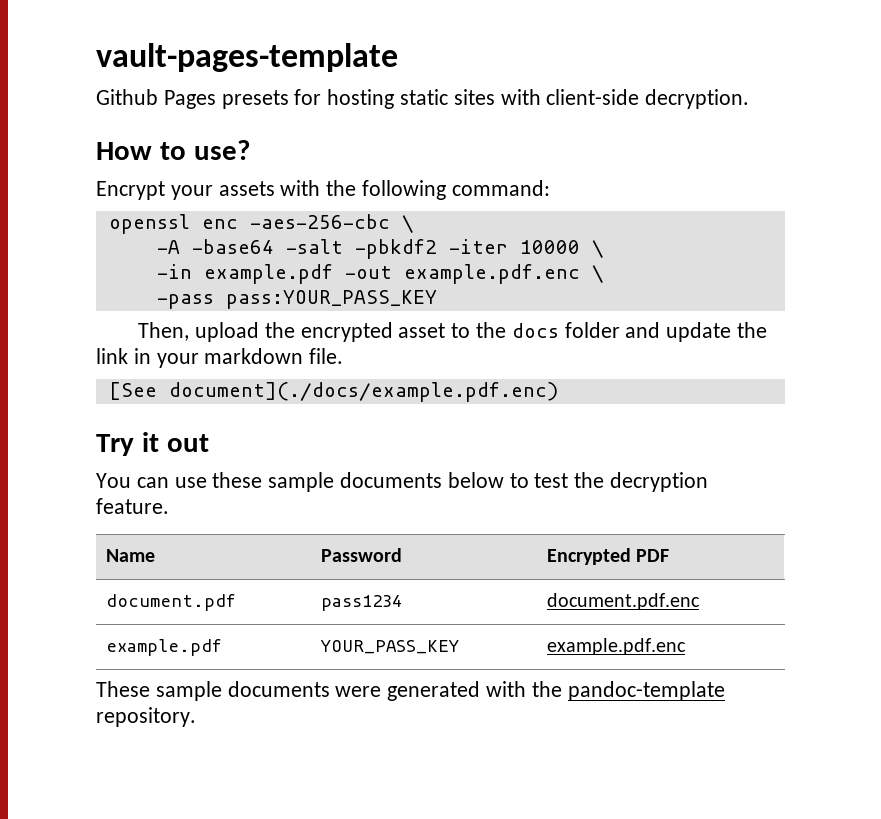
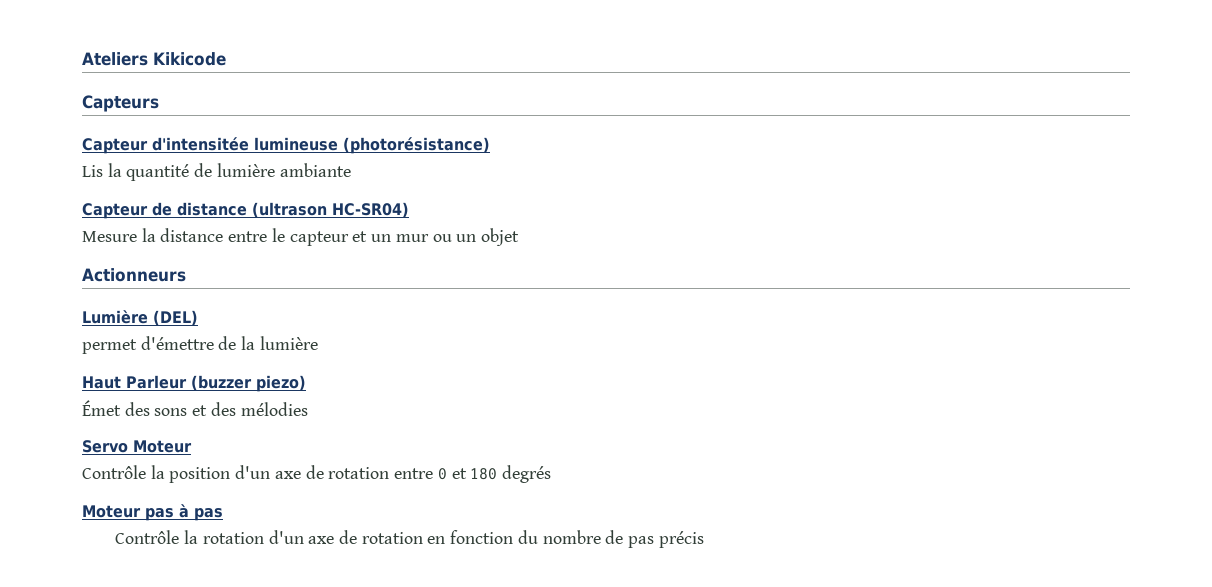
[96,43,398,72] [96,89,750,109] [96,140,250,160] [96,180,550,200] [108,214,414,234] [156,239,604,259] [156,264,604,284] [156,290,437,309] [138,322,767,342] [96,348,344,368] [108,382,558,402] [96,432,209,456] [96,472,709,492] [96,498,169,514] [105,549,155,562] [320,548,402,562] [546,548,670,565] [105,594,236,611] [320,595,402,611] [546,593,700,610] [105,639,222,656] [319,640,459,654] [546,638,686,655] [96,681,725,701] [96,707,196,727] vault-pages-template // Github Pages presets for hosting static sites with client-side decryption. // How to use? // Encrypt your assets with the following command: // openssl enc -aes-256-cbc \ // -A -base64 -salt -pbkdf2 -iter 10000 \ // -in example.pdf -out example.pdf.enc \ // -pass pass:YOUR_PASS_KEY // Then, upload the encrypted asset to the docs folder and update the link in your markdown file. // [See document](./docs/example.pdf.enc) // Try it out // You can use these sample documents below to test the decryption feature. // Name | Password | Encrypted PDF // document.pdf | pass1234 | document.pdf.enc // example.pdf | YOUR_PASS_KEY | example.pdf.enc // These sample documents were generated with the pandoc-template repository. -> [82,52,226,66] [82,95,159,112] [82,137,490,154] [82,163,351,181] [82,202,409,219] [82,228,519,246] [82,268,186,282] [82,310,198,326] [82,336,318,354] [82,375,306,392] [82,400,308,416] [82,440,192,453] [82,465,551,483] [82,504,223,521] [115,530,704,548] Ateliers Kikicode // Capteurs // Capteur d'intensitée lumineuse (photorésistance) // Lis la quantité de lumière ambiante // Capteur de distance (ultrason HC-SR04) // Mesure la distance entre le capteur et un mur ou un objet // Actionneurs // Lumière (DEL) // permet d'émettre de la lumière // Haut Parleur (buzzer piezo) // Émet des sons et des mélodies // Servo Moteur // Contrôle la position d'un axe de rotation entre 0 et 180 degrés // Moteur pas à pas // Contrôle la rotation d'un axe de rotation en fonction du nombre de pas précis

